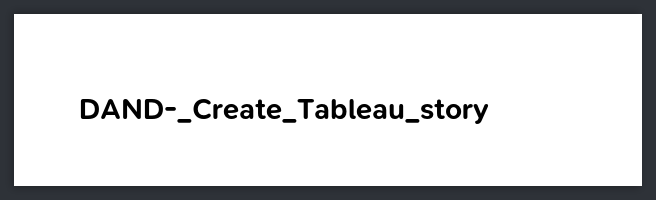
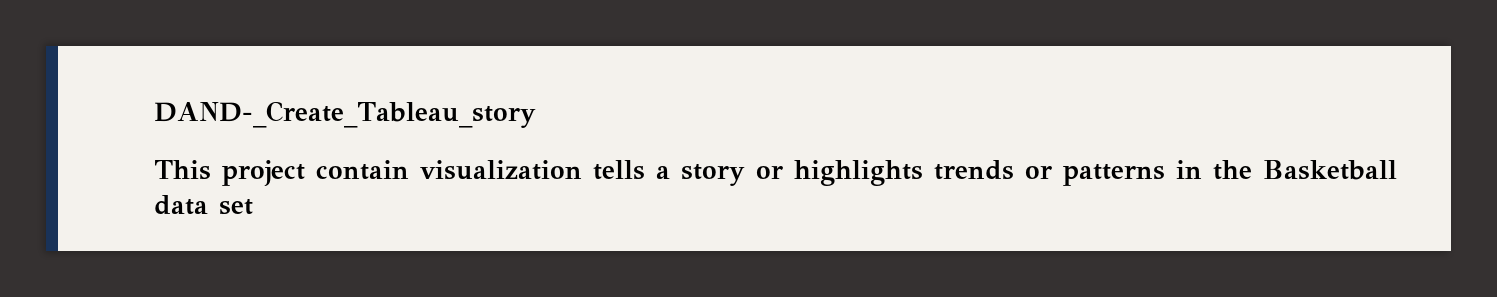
(489, 111) none -> [154,160,1397,186] [154,195,253,215] // This project contain visualization tells a story or highlights trends or patterns in the Basketball data set

